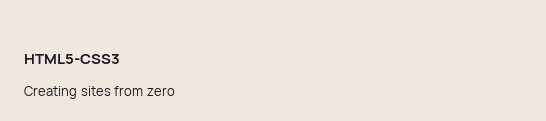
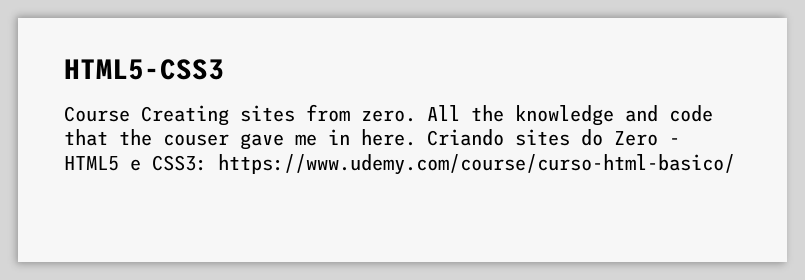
(120, 59) none -> [64,106,130,122] Course
[146,87,175,96] zero -> [361,105,713,126] [64,129,680,150] [64,154,735,175] zero. All the knowledge and code that the couser gave me in here. Criando sites do Zero - HTML5 e CSS3: https://www.udemy.com/course/curso-html-basico/

